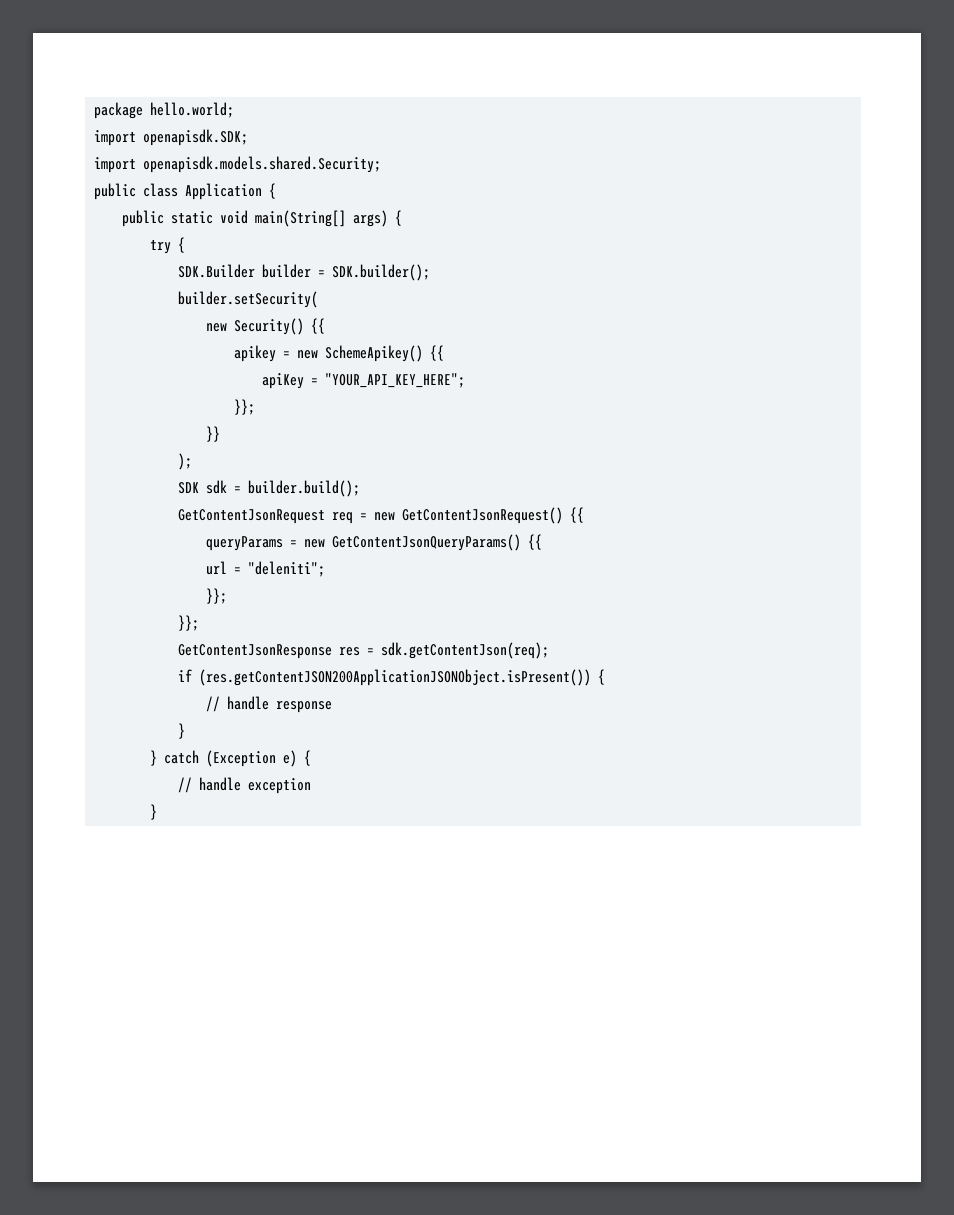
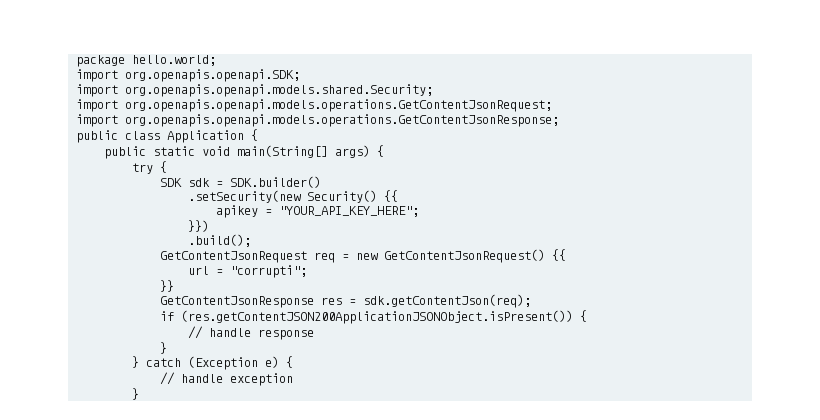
[143,129,249,146] [94,156,382,173] openapisdk.SDK; // import openapisdk.models.shared.Security; -> [125,69,301,82] [76,84,434,97] [76,99,553,112] [76,114,560,127] org.openapis.openapi.SDK; // import org.openapis.openapi.models.shared.Security; // import org.openapis.openapi.models.operations.GetContentJsonRequest; // import org.openapis.openapi.models.operations.GetContentJsonResponse;
[178,264,431,281] [178,291,319,308] [206,318,326,335] [234,345,445,362] [262,373,466,389] [234,399,256,415] [206,426,221,442] [178,453,193,470] [178,480,361,497] SDK.Builder builder = SDK.builder(); // builder.setSecurity( // new Security() {{ // apikey = new SchemeApikey() {{ // apiKey = "YOUR_API_KEY_HERE"; // }}; // }} // ); // SDK sdk = builder.build(); -> [160,176,322,188] [188,190,399,203] [216,205,420,218] [188,220,210,232] [188,234,252,247] SDK sdk = SDK.builder() // .setSecurity(new Security() {{ // apikey = "YOUR_API_KEY_HERE"; // }}) // .build();
[206,534,543,551] // queryParams = new GetContentJsonQueryParams() {{ -> (567, 255) none
[248,561,326,577] [206,588,228,604] [178,615,200,631] "deleniti"; // }}; // }}; -> [230,265,308,278] [160,280,175,292] "corrupti"; // }}

